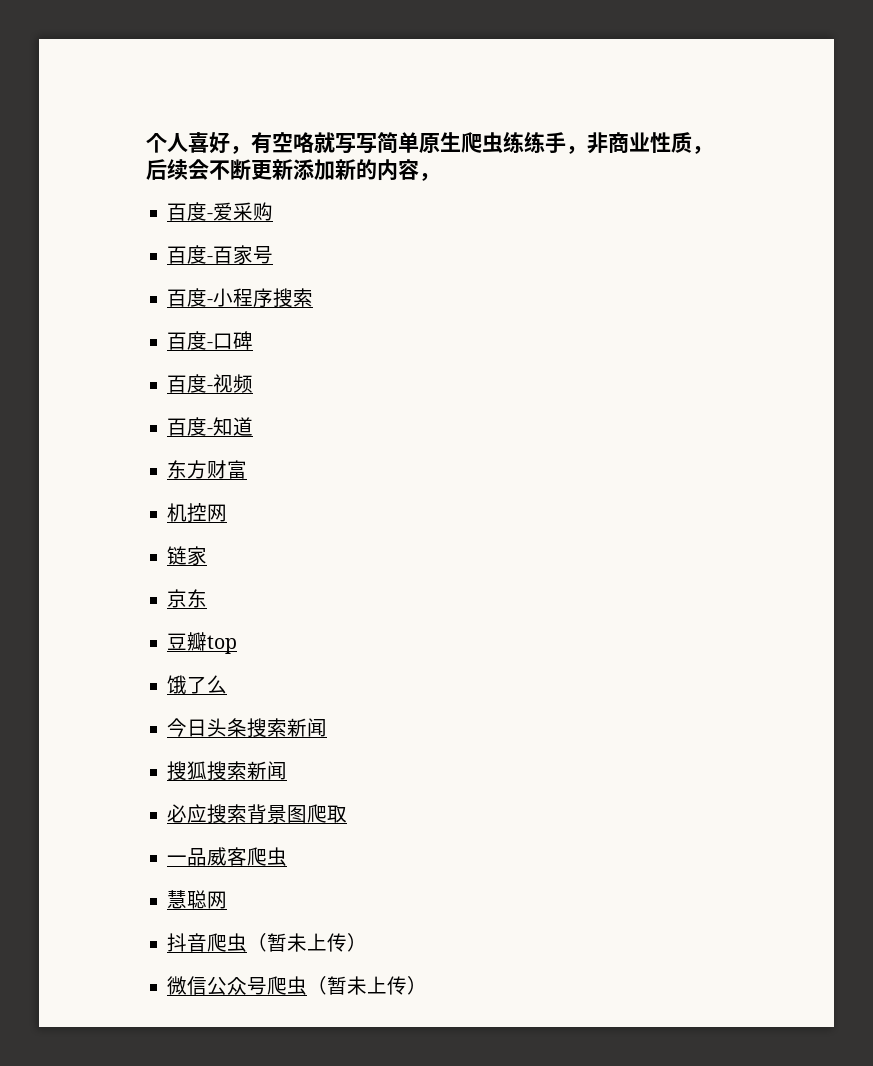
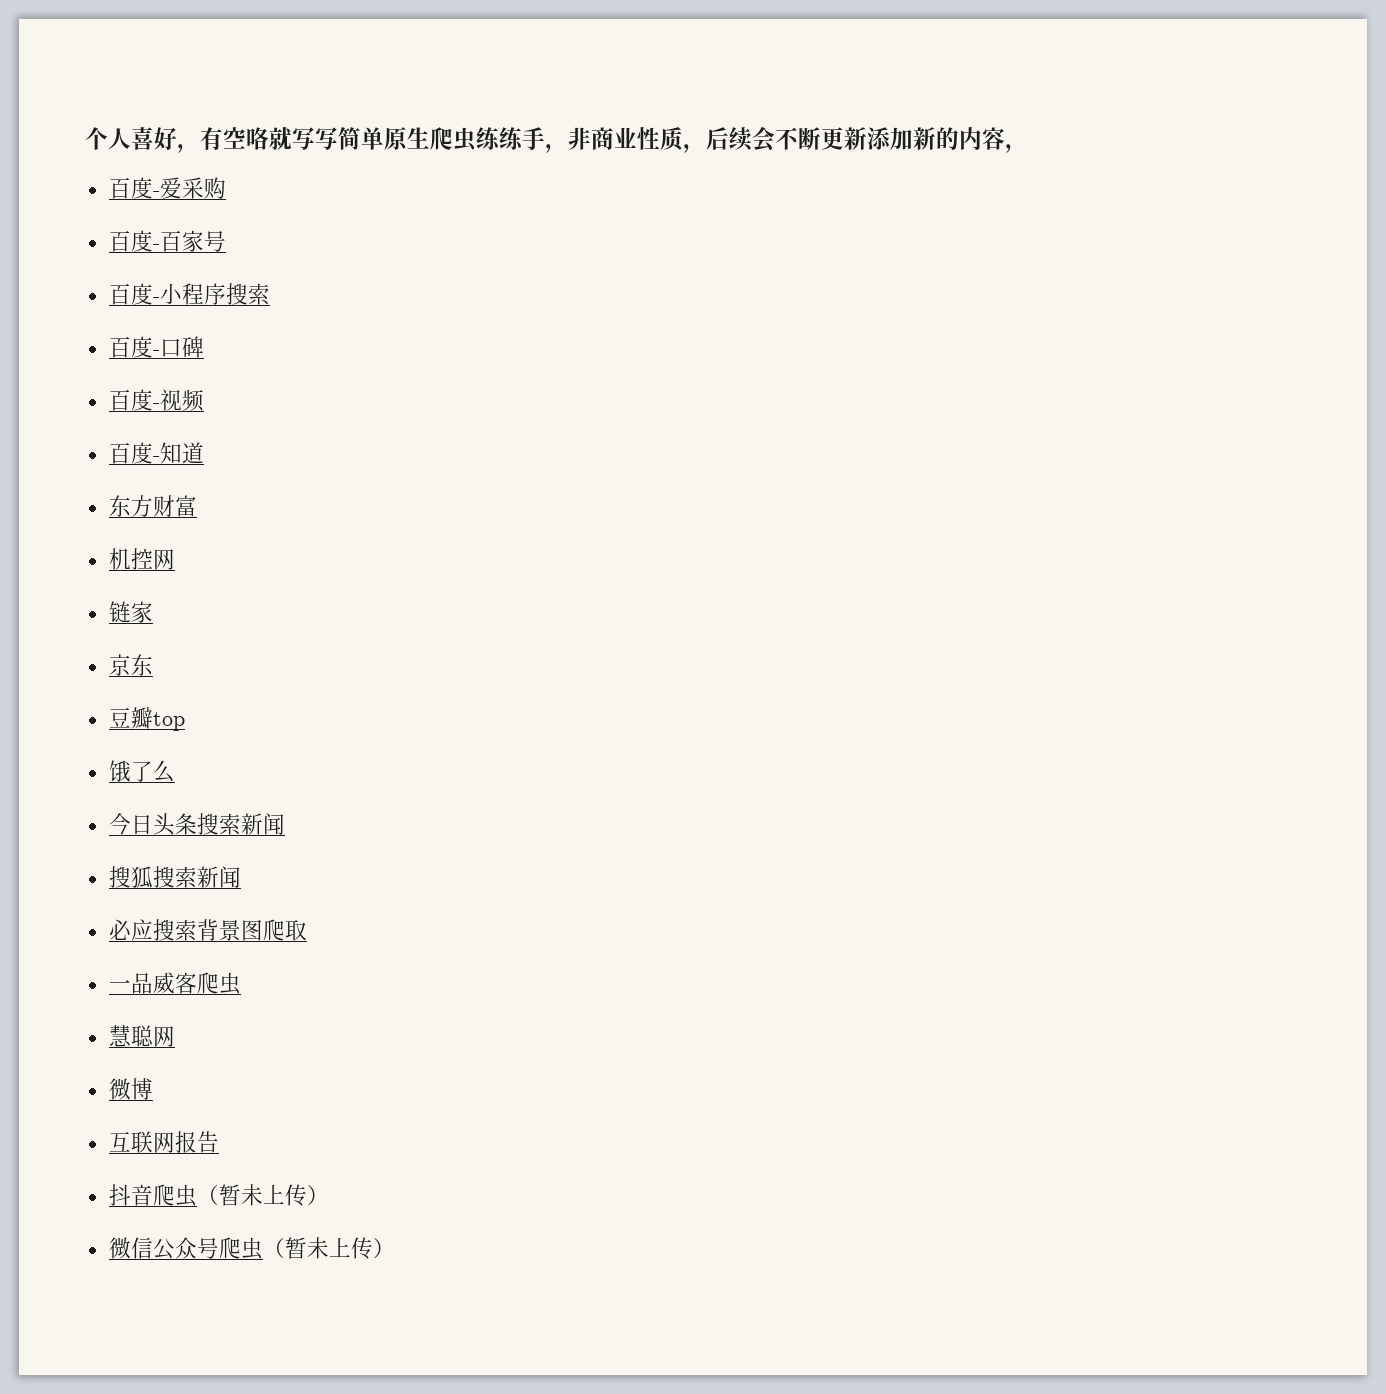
(228, 900) none -> [108,1078,153,1100] [108,1131,219,1153] // 微博 // 互联网报告

